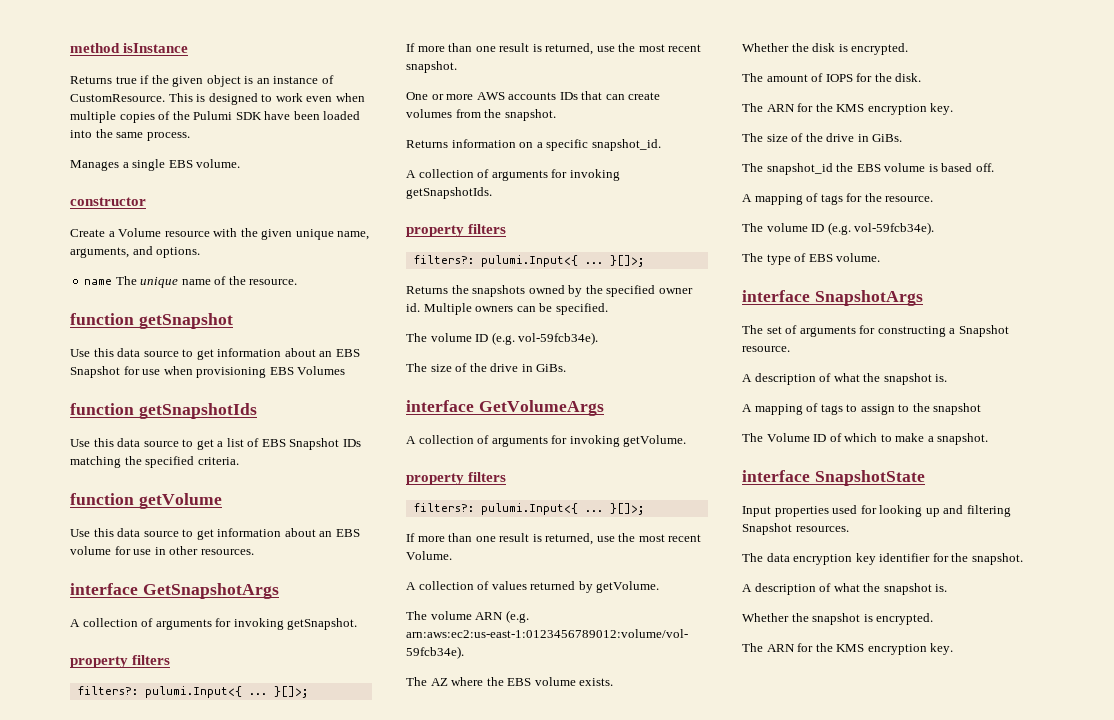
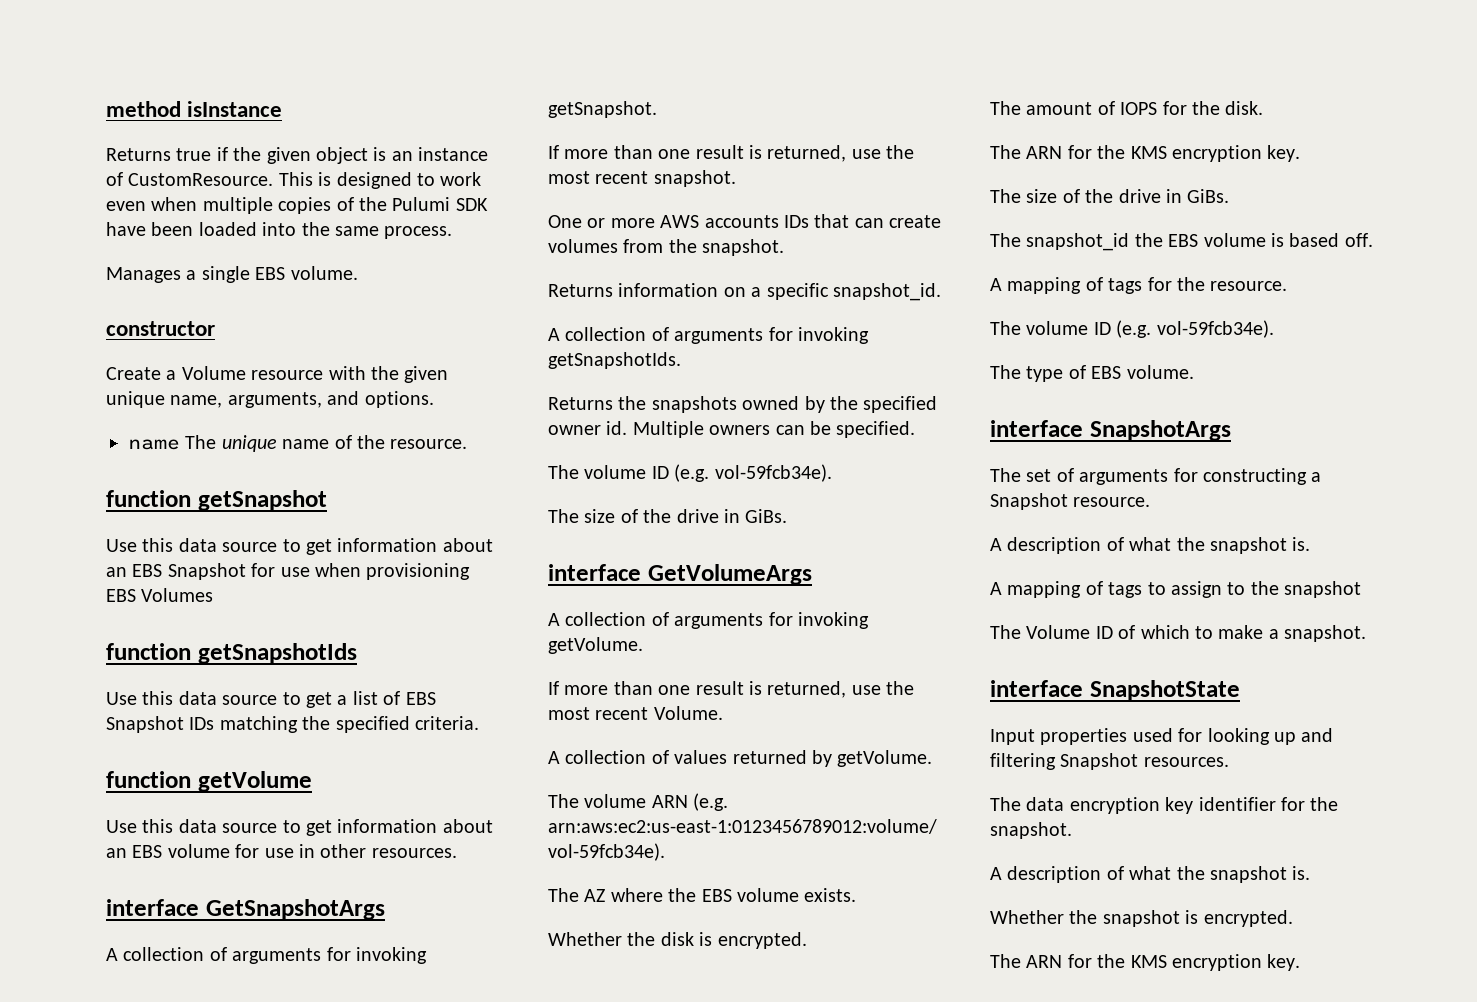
[70,655,171,668] [77,686,308,698] // property filters // filters?: pulumi.Input<{ ... }[]>; -> (657, 109) none
[406,224,507,237] [413,255,644,267] // property filters // filters?: pulumi.Input<{ ... }[]>; -> (681, 360) none
[406,472,507,485] [413,503,644,515] // property filters // filters?: pulumi.Input<{ ... }[]>; -> (643, 645) none

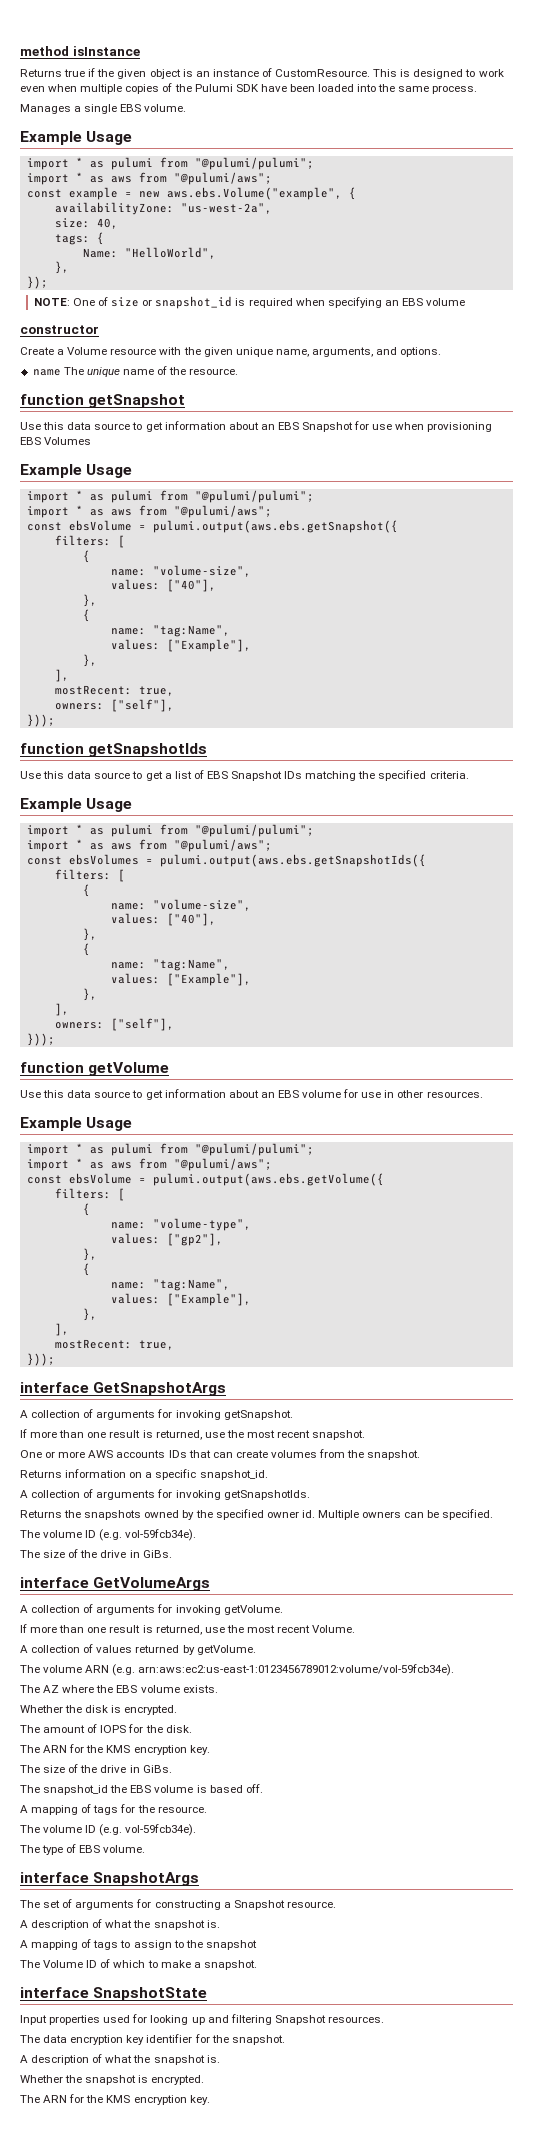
(358, 273) none -> [20,131,133,145] [26,157,314,170] [26,172,272,185] [26,187,356,200] [54,202,272,215] [54,218,118,229] [54,232,104,245] [82,247,216,259] [54,261,69,274] [26,276,48,289] [33,296,466,309] // Example Usage // import * as pulumi from "@pulumi/pulumi"; // import * as aws from "@pulumi/aws"; // const example = new aws.ebs.Volume("example", { // availabilityZone: "us-west-2a", // size: 40, // tags: { // Name: "HelloWorld", // }, // }); // NOTE: One of size or snapshot_id is required when specifying an EBS volume
(214, 595) none -> [20,464,133,478] [26,490,314,503] [26,505,272,518] [26,520,398,533] [54,535,125,548] [82,550,90,563] [110,565,251,577] [110,579,216,592] [82,594,97,607] [82,609,90,622] [110,625,230,637] [110,639,251,652] [82,654,97,667] [54,669,69,682] [54,685,174,696] [54,699,174,712] [26,714,55,727] // Example Usage // import * as pulumi from "@pulumi/pulumi"; // import * as aws from "@pulumi/aws"; // const ebsVolume = pulumi.output(aws.ebs.getSnapshot({ // filters: [ // { // name: "volume-size", // values: ["40"], // }, // { // name: "tag:Name", // values: ["Example"], // }, // ], // mostRecent: true, // owners: ["self"], // }));
(479, 723) none -> [20,798,133,812] [26,824,314,837] [26,839,272,852] [26,854,426,867] [54,869,125,882] [82,884,90,897] [110,899,251,911] [110,913,216,926] [82,928,97,941] [82,943,90,956] [110,959,230,971] [110,973,251,986] [82,988,97,1001] [54,1003,69,1016] [54,1018,174,1031] [26,1033,55,1046] // Example Usage // import * as pulumi from "@pulumi/pulumi"; // import * as aws from "@pulumi/aws"; // const ebsVolumes = pulumi.output(aws.ebs.getSnapshotIds({ // filters: [ // { // name: "volume-size", // values: ["40"], // }, // { // name: "tag:Name", // values: ["Example"], // }, // ], // owners: ["self"], // }));
(457, 853) none -> [20,1117,133,1131] [26,1143,314,1156] [26,1158,272,1171] [26,1173,384,1186] [54,1188,125,1201] [82,1203,90,1216] [110,1218,251,1231] [110,1233,223,1246] [82,1248,97,1261] [82,1263,90,1276] [110,1279,230,1291] [110,1293,251,1306] [82,1308,97,1321] [54,1323,69,1336] [54,1339,174,1350] [26,1353,55,1366] // Example Usage // import * as pulumi from "@pulumi/pulumi"; // import * as aws from "@pulumi/aws"; // const ebsVolume = pulumi.output(aws.ebs.getVolume({ // filters: [ // { // name: "volume-type", // values: ["gp2"], // }, // { // name: "tag:Name", // values: ["Example"], // }, // ], // mostRecent: true, // }));

